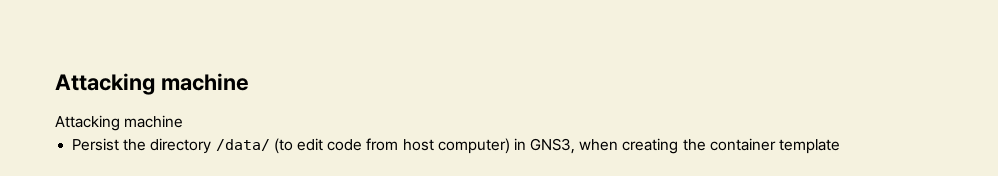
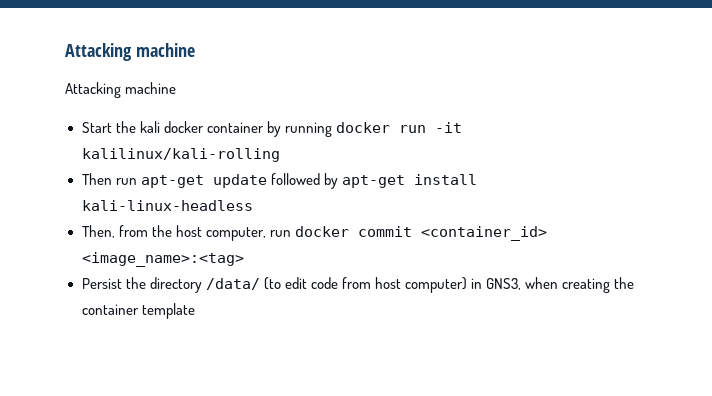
(184, 121) none -> [81,121,462,137] [81,148,280,162] [81,173,477,189] [81,200,253,211] [81,225,547,241] [81,252,244,267] // Start the kali docker container by running docker run -it kalilinux/kali-rolling // Then run apt-get update followed by apt-get install kali-linux-headless // Then, from the host computer, run docker commit <container_id> <image_name>:<tag>

